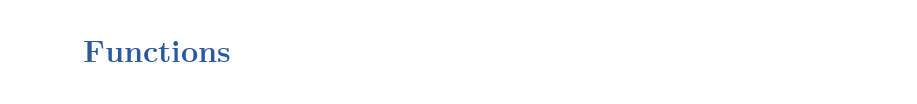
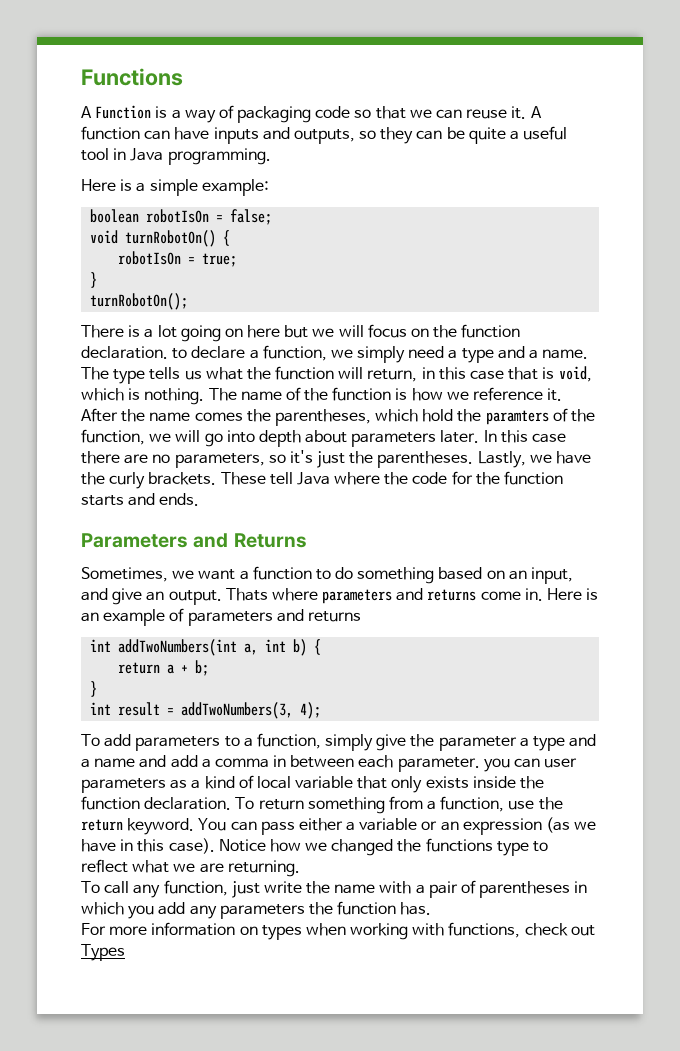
(231, 51) none -> [81,105,542,123] [81,126,568,144] [81,148,271,165] [81,179,269,196] [90,209,273,225] [90,230,231,247] [118,251,238,267] [90,272,98,288] [90,293,189,310] [81,324,521,342] [81,345,589,363] [81,366,592,384] [81,387,563,405] [81,408,596,426] [81,429,567,447] [81,450,592,468] [81,471,564,489] [81,493,200,506] [81,533,307,548] [81,566,574,584] [81,588,599,605] [81,608,361,626] [90,639,322,656] [118,660,210,676] [90,681,98,697] [90,702,322,719] [81,733,597,751] [81,755,578,772] [81,775,545,793] [81,796,563,814] [81,817,597,835] [81,838,549,856] [81,859,300,877] [81,880,588,898] [81,901,432,919] [81,922,595,940] [81,944,125,961] // A Function is a way of packaging code so that we can reuse it. A function can have inputs and outputs, so they can be quite a useful tool in Java programming. // Here is a simple example: // boolean robotIsOn = false; // void turnRobotOn() { // robotIsOn = true; // } // turnRobotOn(); // There is a lot going on here but we will focus on the function declaration. to declare a function, we simply need a type and a name. The type tells us what the function will return, in this case that is void, which is nothing. The name of the function is how we reference it. After the name comes the parentheses, which hold the paramters of the function, we will go into depth about parameters later. In this case there are no parameters, so it's just the parentheses. Lastly, we have the curly brackets. These tell Java where the code for the function starts and ends. // Parameters and Returns // Sometimes, we want a function to do something based on an input, and give an output. Thats where parameters and returns come in. Here is an example of parameters and returns // int addTwoNumbers(int a, int b) { // return a + b; // } // int result = addTwoNumbers(3, 4); // To add parameters to a function, simply give the parameter a type and a name and add a comma in between each parameter. you can user parameters as a kind of local variable that only exists inside the function declaration. To return something from a function, use the return keyword. You can pass either a variable or an expression (as we have in this case). Notice how we changed the functions type to reflect what we are returning. // To call any function, just write the name with a pair of parentheses in which you add any parameters the function has. // For more information on types when working with functions, check out Types

